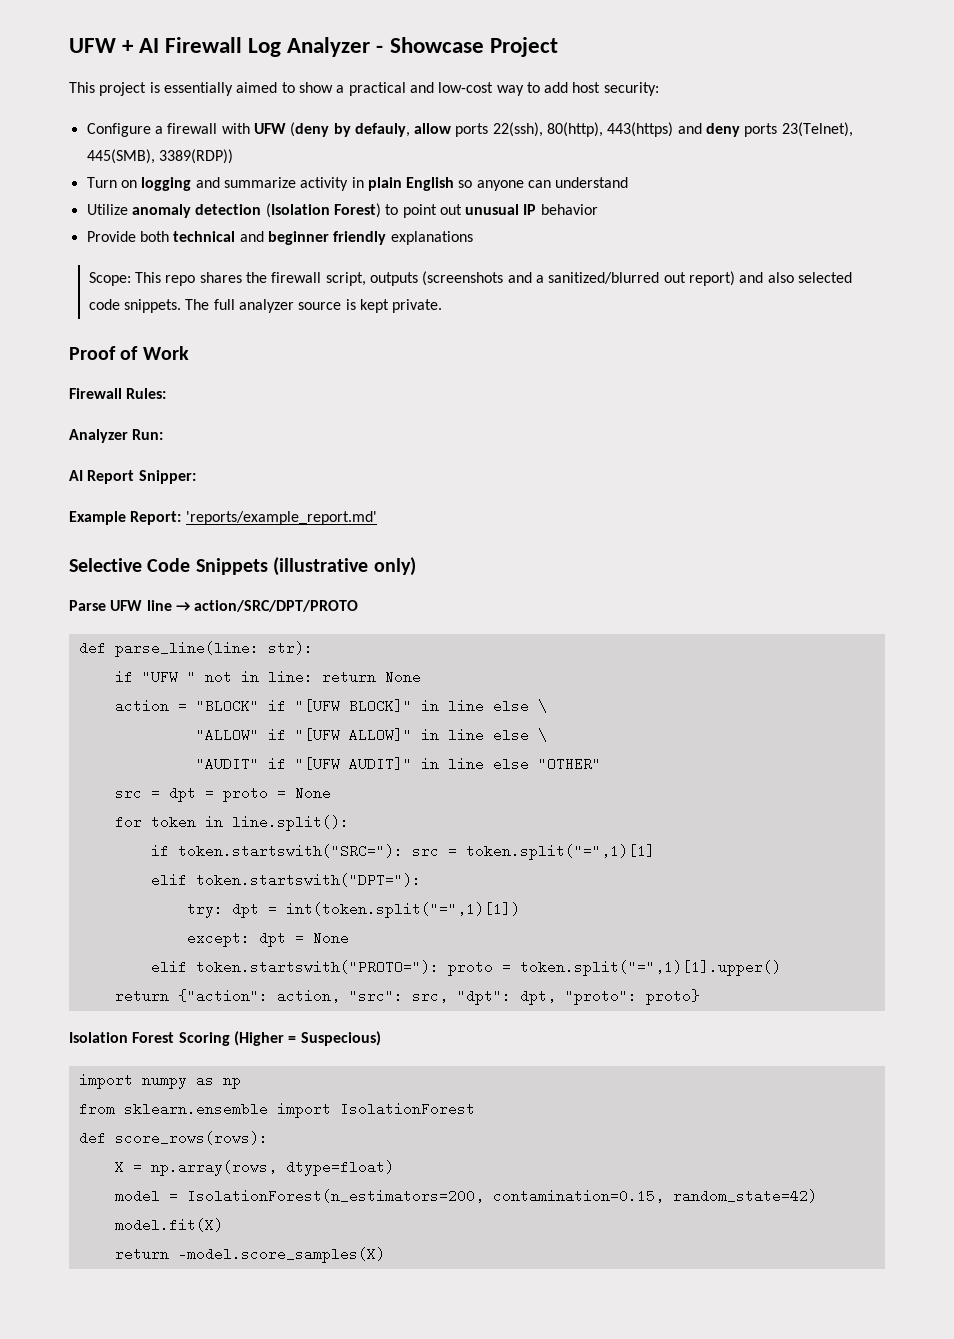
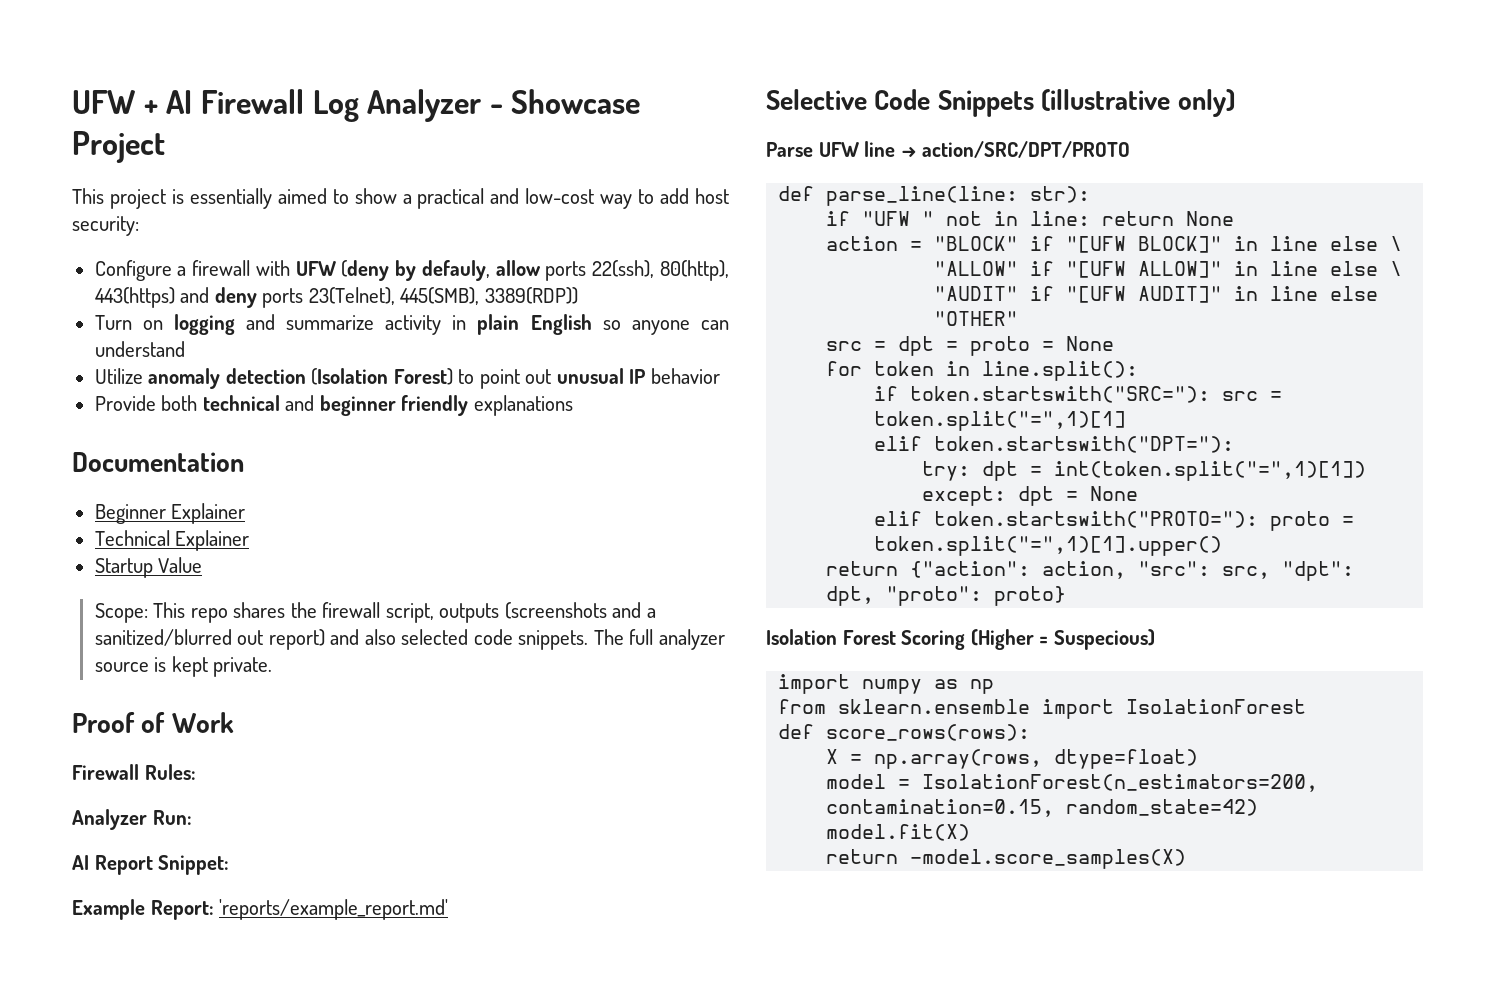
(473, 238) none -> [72,452,244,472] [94,503,246,524] [94,530,250,551] [94,557,203,578] // Documentation // Beginner Explainer // Technical Explainer // Startup Value
[138,470,196,484] Snipper: -> [158,855,230,875] Snippet:

